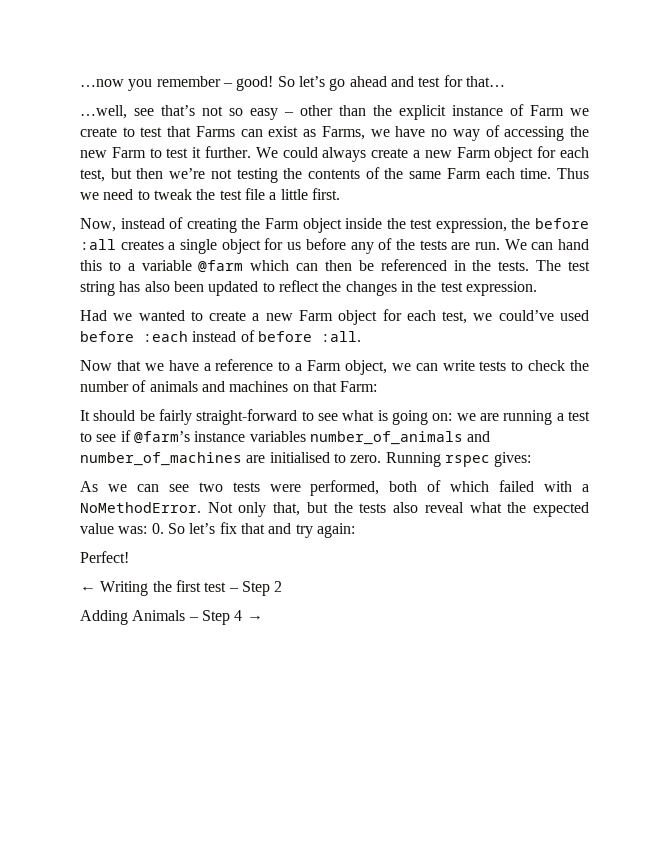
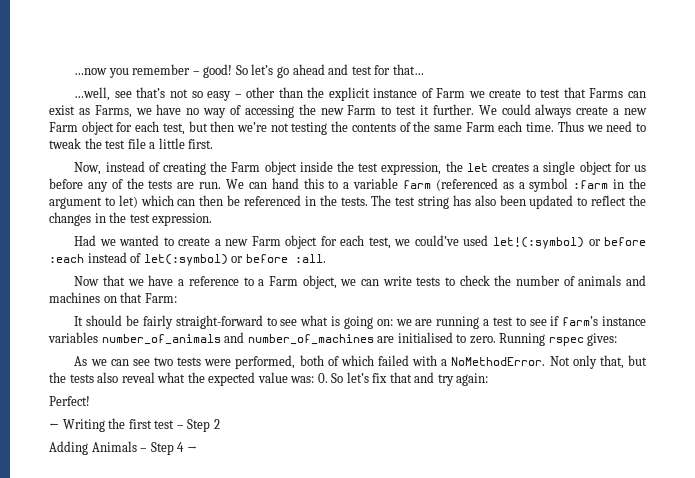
[535,218,589,229] [80,239,116,250] before :all -> [466,163,488,172] let
[198,260,244,273] @farm -> [402,178,646,192] [49,195,138,209] farm (referenced as a symbol :farm in the argument to let)
(589, 315) none -> [492,237,601,249] let!(:symbol) or
(255, 336) none -> [143,254,244,266] let(:symbol) or
[133,431,190,444] @farm’s -> [562,316,599,326] farm’s

